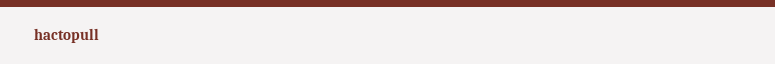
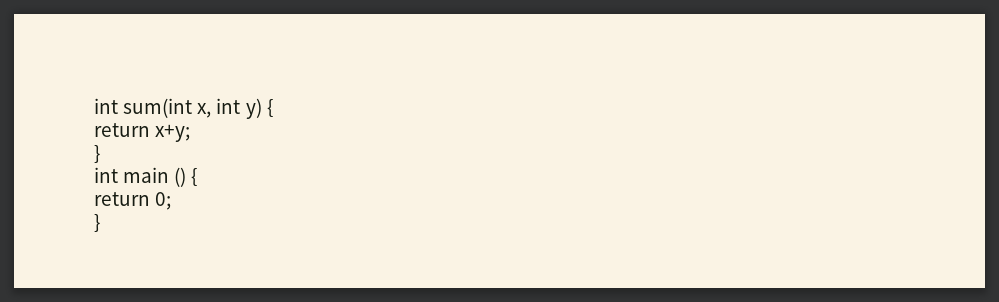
[34,28,99,43] hactopull -> [94,98,273,119] [94,123,191,142] [94,145,100,163] [94,167,198,187] [94,192,172,210] [94,214,100,232] int sum(int x, int y) { // return x+y; // } // int main () { // return 0; // }

